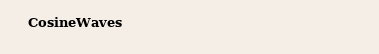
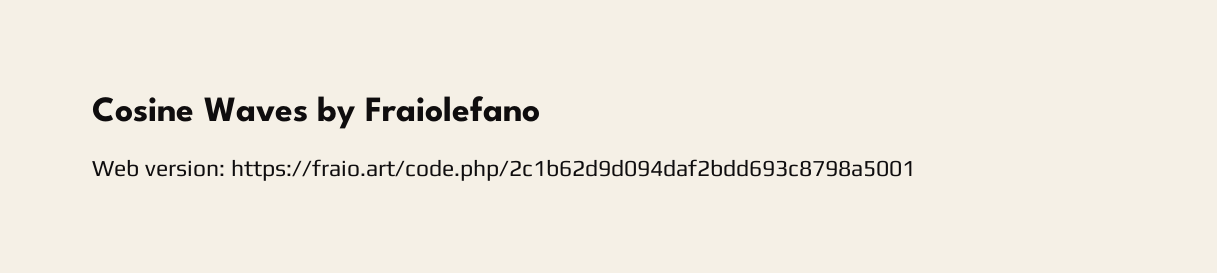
[28,17,122,27] CosineWaves -> [92,96,540,129] [92,159,916,181] Cosine Waves by Fraiolefano // Web version: https://fraio.art/code.php/2c1b62d9d094daf2bdd693c8798a5001

